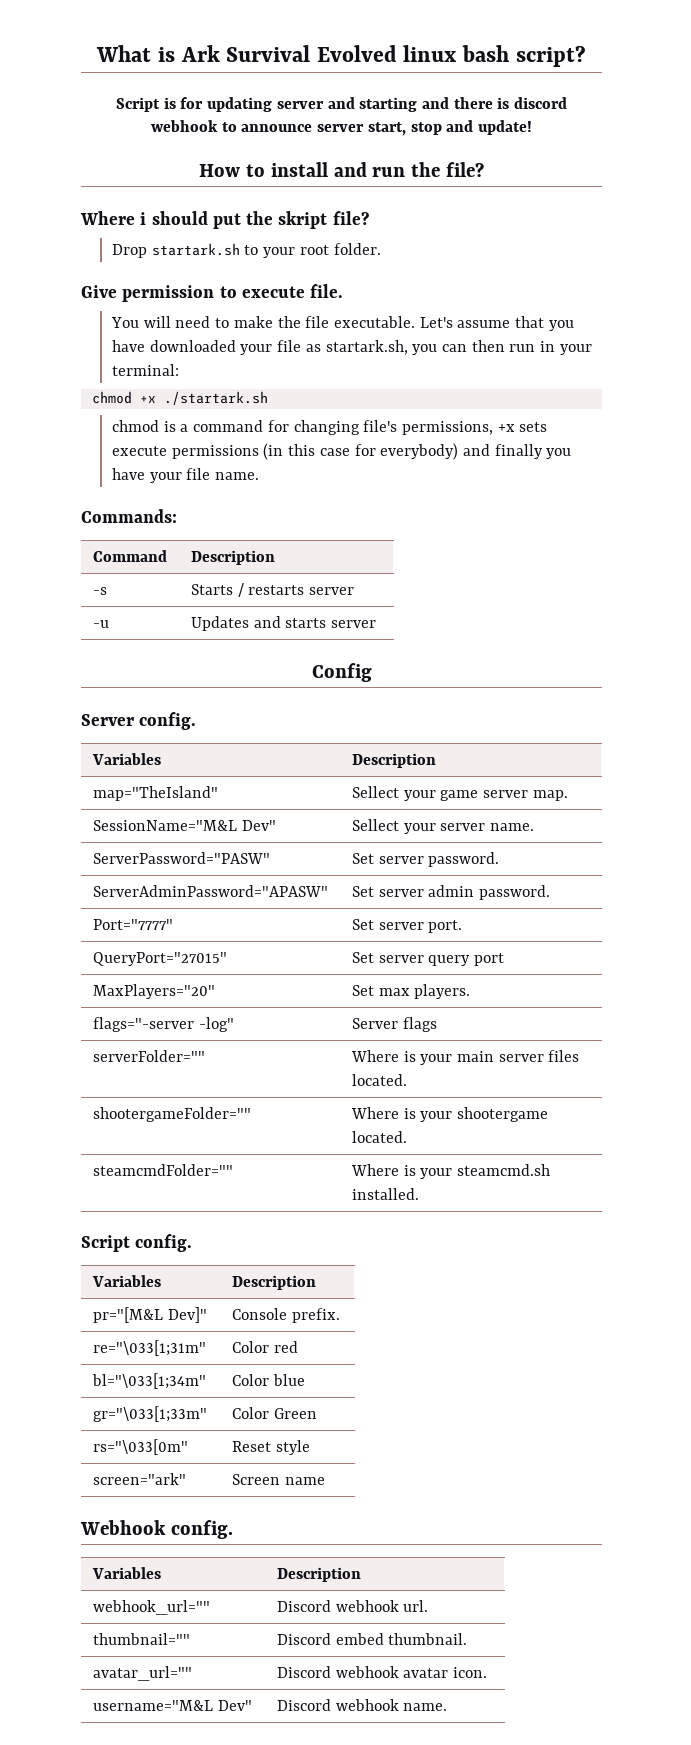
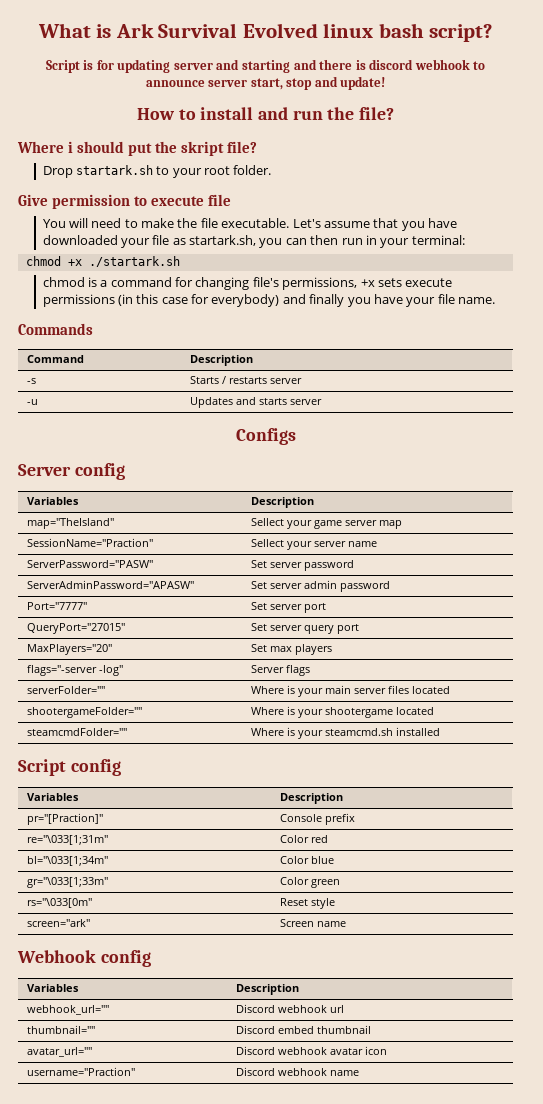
[310,284,344,298] file. -> [208,194,232,206] file
[81,509,177,523] Commands: -> [18,323,93,335] Commands
[311,663,372,682] [81,712,197,730] Config // Server config. -> [235,428,296,445] [18,463,125,480] Configs // Server config
[532,790,568,801] [92,820,276,831] map. // SessionName="M&L Dev" -> [378,520,402,529] [26,538,153,547] map // SessionName="Praction"
[490,823,535,831] name. -> [347,541,377,547] name
[428,852,500,867] password. -> [303,560,354,571] password
[479,885,551,900] password. -> [339,581,390,592] password
[428,920,463,933] port. -> [303,603,326,613] port
[414,984,471,999] players. -> [294,644,332,655] players
[351,1074,407,1086] located. -> [411,686,450,694] located
[351,1131,407,1143] located. -> [395,707,434,715] located
[351,1188,419,1200] [81,1234,193,1252] [91,1275,161,1287] [231,1275,316,1290] [92,1307,207,1323] installed. // Script config. // Variables | Description // pr="[M&L Dev]" -> [395,727,440,736] [18,759,121,776] [26,793,79,801] [279,793,343,804] [26,813,103,825] installed // Script config // Variables | Description // pr="[Praction]"
[291,1308,340,1323] prefix. -> [324,813,355,825] prefix
[273,1408,317,1419] Green -> [310,879,340,888] green
[170,1520,233,1539] config. -> [100,950,151,967] config
[403,1600,429,1612] url. -> [329,1005,344,1013] url
[388,1633,468,1645] thumbnail. -> [316,1025,371,1034] thumbnail
[453,1667,488,1678] [92,1700,252,1711] [276,1699,448,1711] icon. // username="M&L Dev" | Discord webhook name. -> [364,1046,387,1055] [26,1067,135,1076] [235,1067,359,1076] icon // username="Praction" | Discord webhook name

